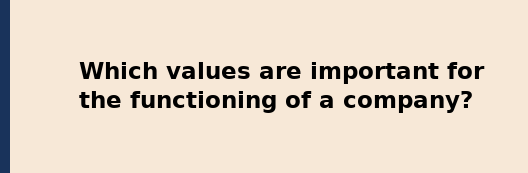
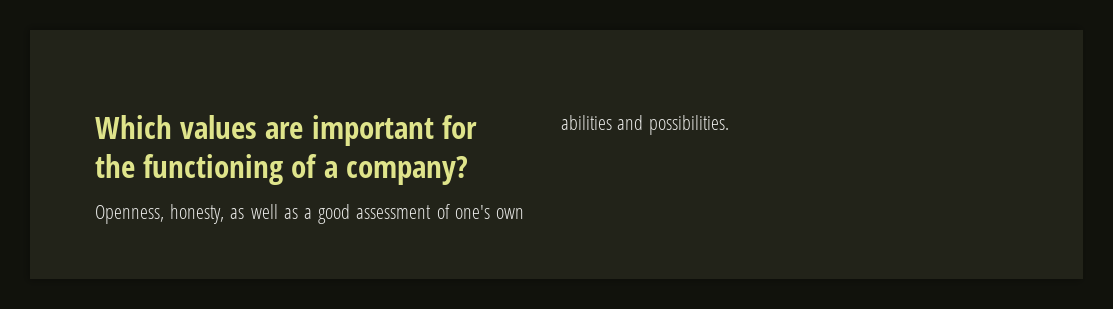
(473, 102) none -> [95,204,524,224] [561,115,729,135] // Openness, honesty, as well as a good assessment of one's own abilities and possibilities.

